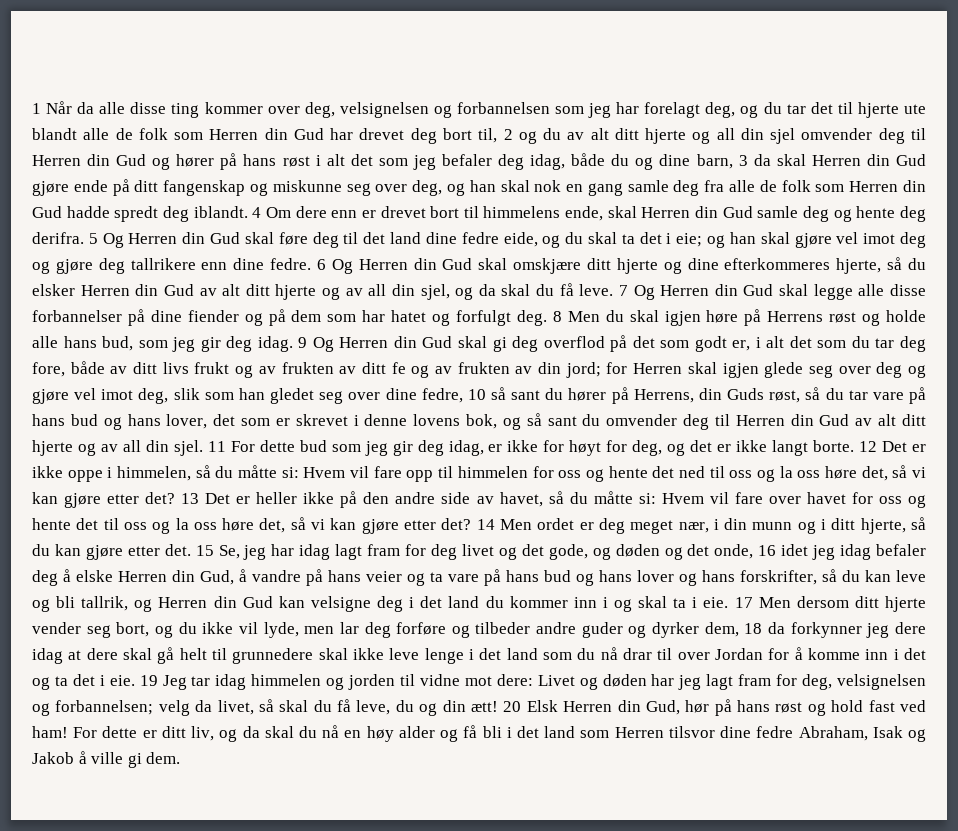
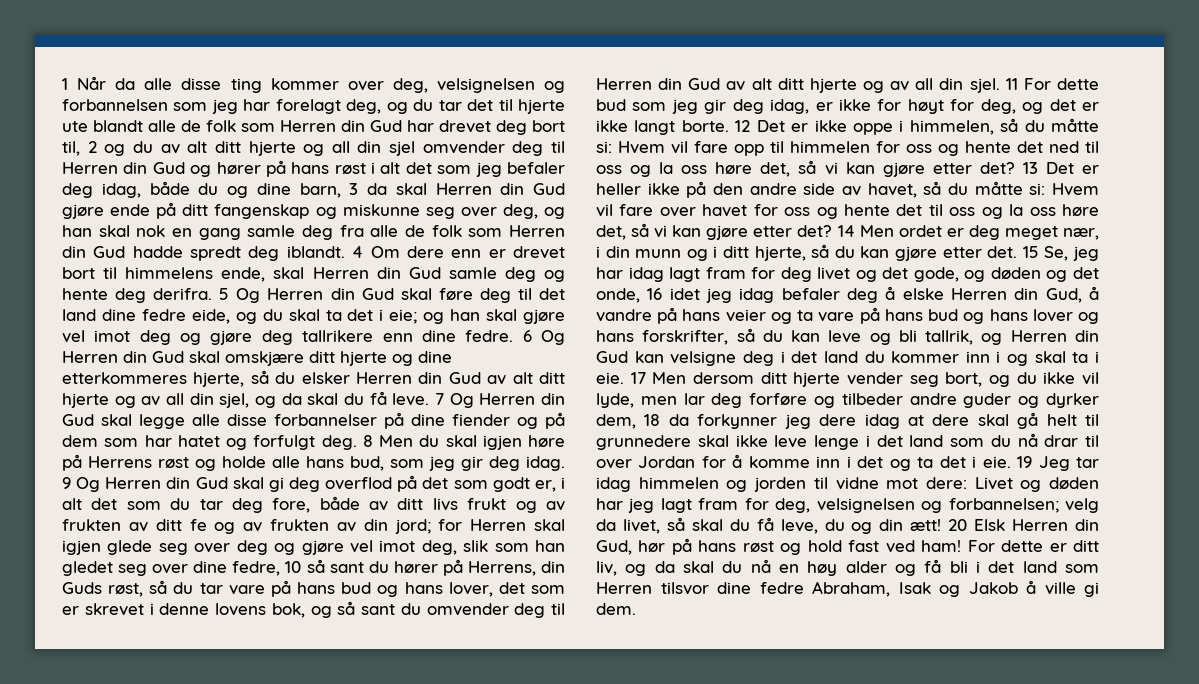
[724,258,831,270] efterkommeres -> [62,372,187,384] etterkommeres

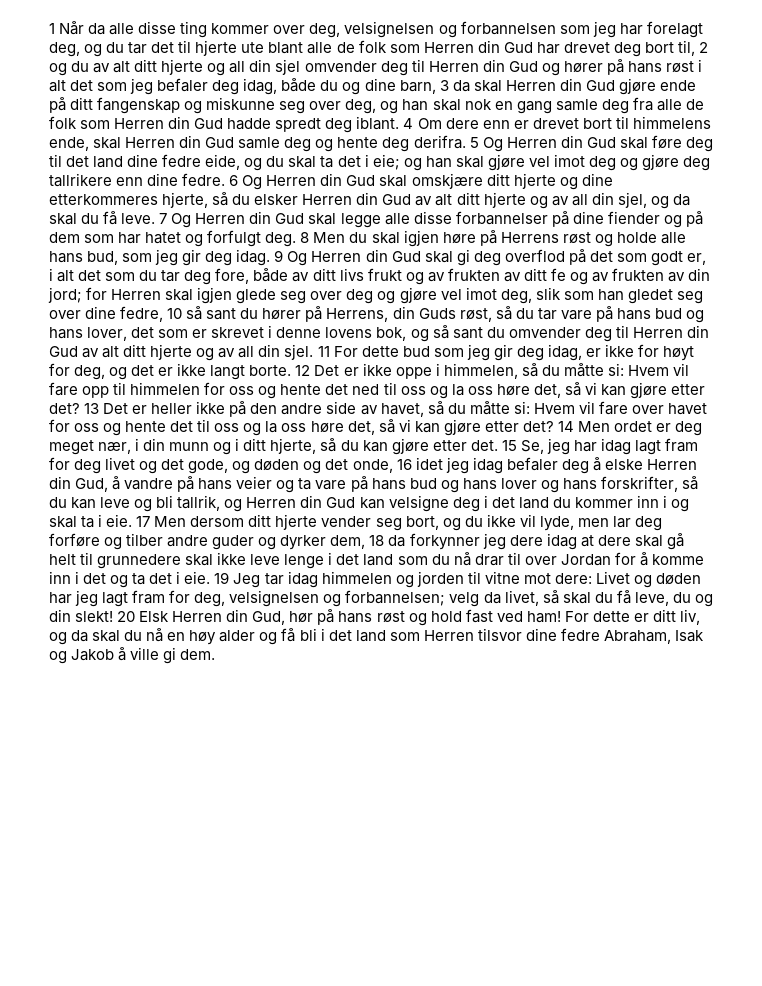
[93,120,143,132] blandt -> [268,42,304,54] blant
[286,246,345,258] iblandt. -> [356,116,400,130] iblant.
[841,393,903,405] tilbeder -> [126,533,164,546] tilber
[835,477,879,490] vidne -> [484,571,520,584] vitne
[910,519,942,531] ætt! -> [75,611,114,622] slekt!

